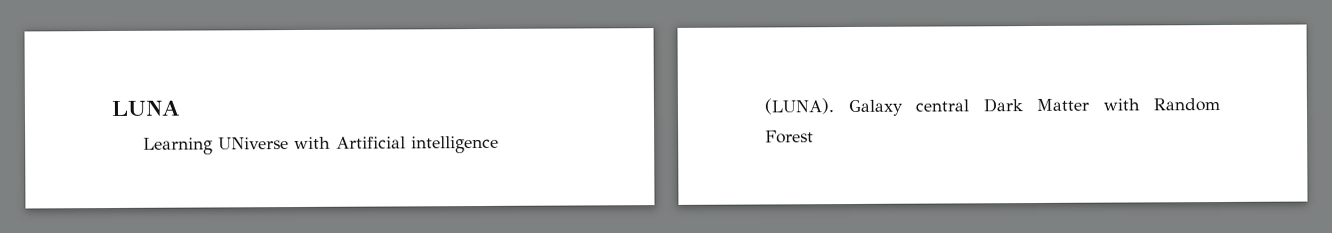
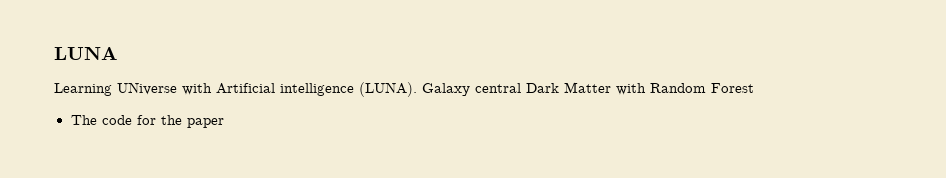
(814, 137) none -> [70,115,224,128] // The code for the paper

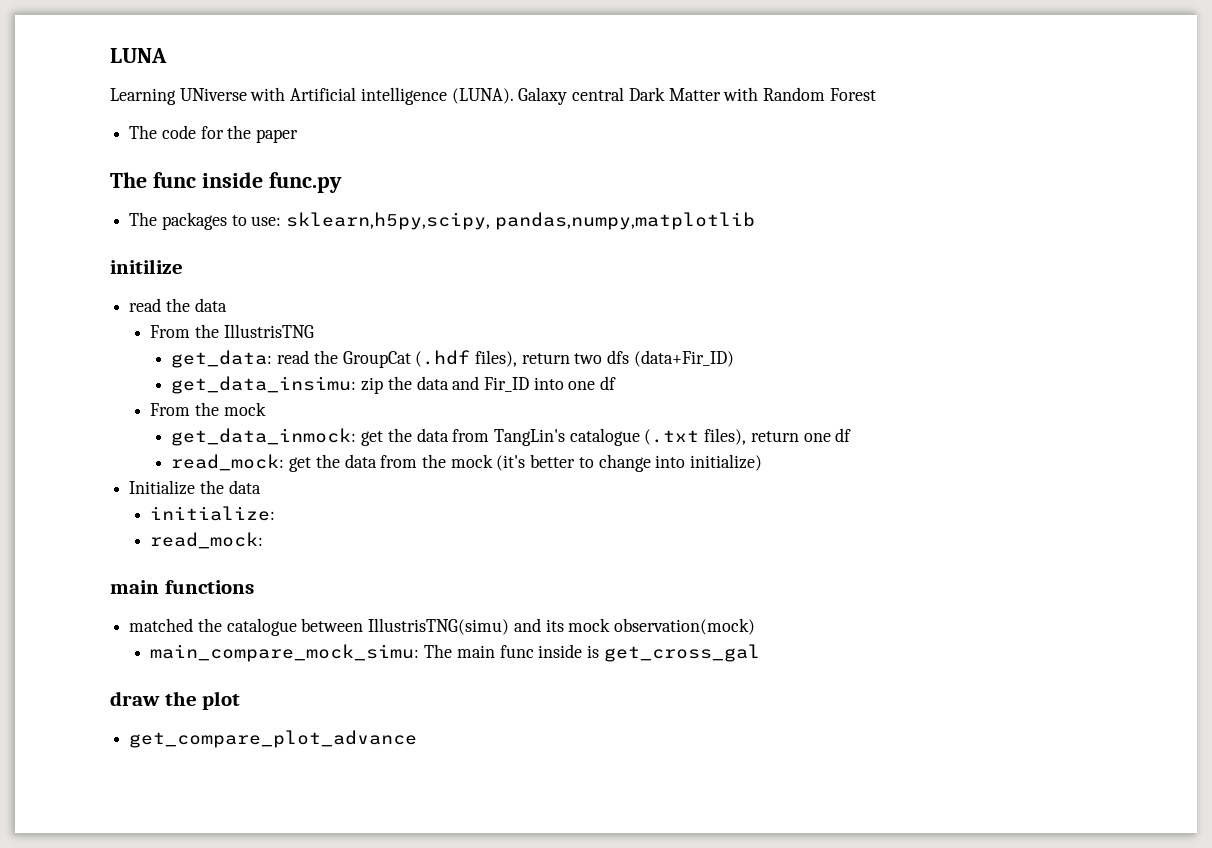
(224, 123) none -> [110,172,342,193] [129,212,755,230] [110,259,183,274] [129,298,227,312] [150,324,314,338] [171,350,734,368] [171,376,617,394] [150,402,266,416] [171,428,852,446] [171,454,763,472] [129,480,261,495] [150,506,276,521] [150,532,264,549] [110,580,254,594] [129,618,756,636] [150,644,760,662] [110,691,241,710] [129,730,418,748] // The func inside func.py // The packages to use: sklearn,h5py,scipy, pandas,numpy,matplotlib // initilize // read the data // From the IllustrisTNG // get_data: read the GroupCat (.hdf files), return two dfs (data+Fir_ID) // get_data_insimu: zip the data and Fir_ID into one df // From the mock // get_data_inmock: get the data from TangLin's catalogue (.txt files), return one df // read_mock: get the data from the mock (it's better to change into initialize) // Initialize the data // initialize: // read_mock: // main functions // matched the catalogue between IllustrisTNG(simu) and its mock observation(mock) // main_compare_mock_simu: The main func inside is get_cross_gal // draw the plot // get_compare_plot_advance

